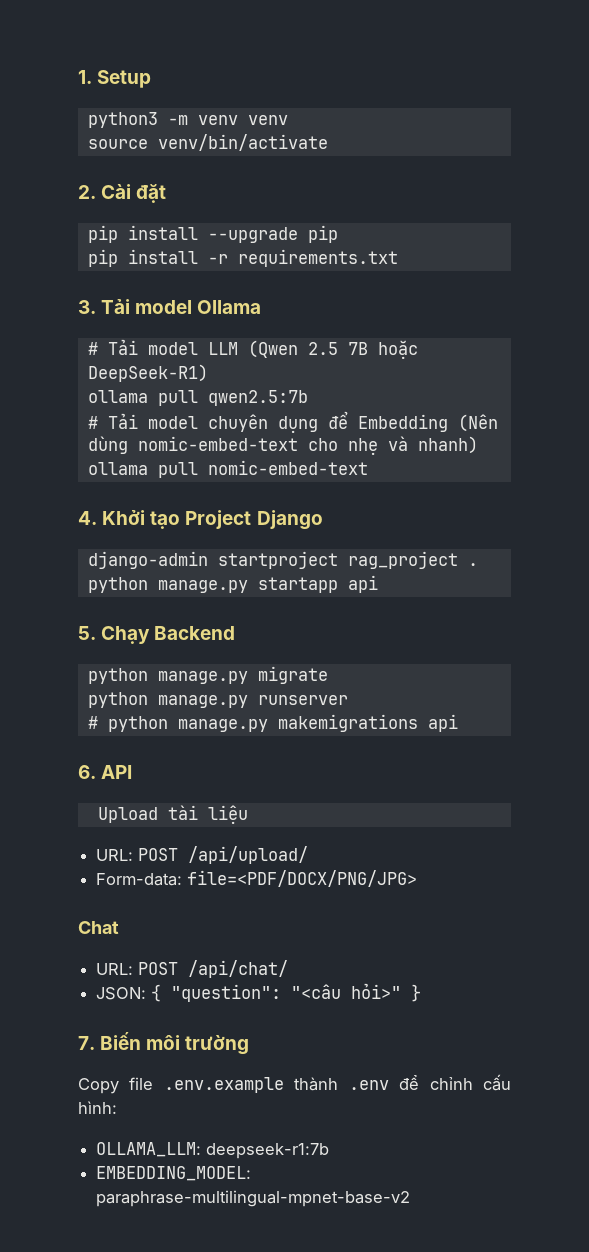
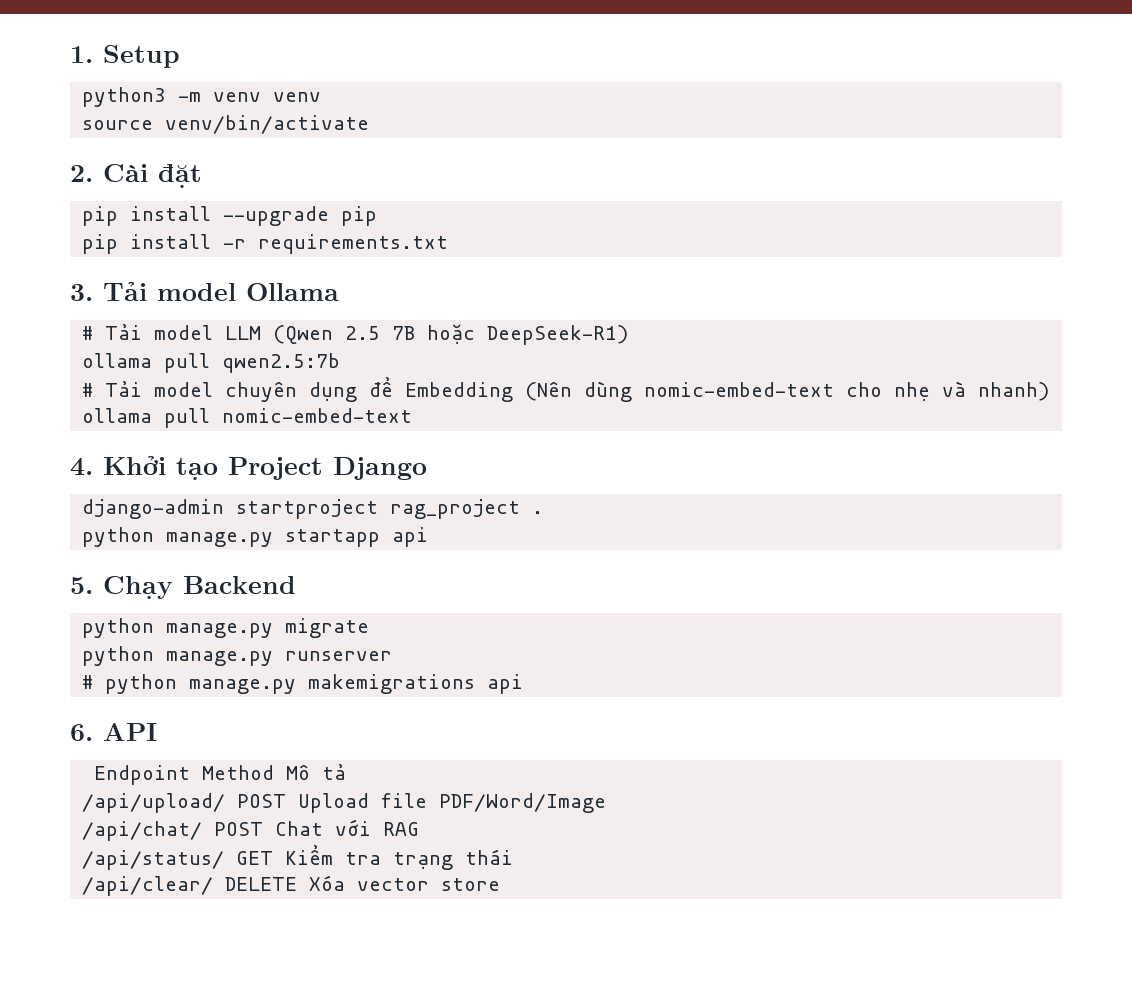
[97,805,248,824] [96,846,309,864] [96,870,418,887] [78,921,119,934] [96,960,289,978] [96,983,422,1002] [78,1032,250,1055] [78,1074,512,1094] [78,1101,117,1114] [96,1142,330,1159] [96,1166,252,1181] [96,1190,411,1207] Upload tài liệu // URL: POST /api/upload/ // Form-data: file=<PDF/DOCX/PNG/JPG> // Chat // URL: POST /api/chat/ // JSON: { "question": "<câu hỏi>" } // 7. Biến môi trường // Copy file .env.example thành .env để chỉnh cấu hình: // OLLAMA_LLM: deepseek-r1:7b // EMBEDDING_MODEL: paraphrase-multilingual-mpnet-base-v2 -> [94,764,347,785] [82,793,607,813] [82,819,420,841] [82,845,514,870] [82,875,501,896] Endpoint Method Mô tả // /api/upload/ POST Upload file PDF/Word/Image // /api/chat/ POST Chat với RAG // /api/status/ GET Kiểm tra trạng thái // /api/clear/ DELETE Xóa vector store

